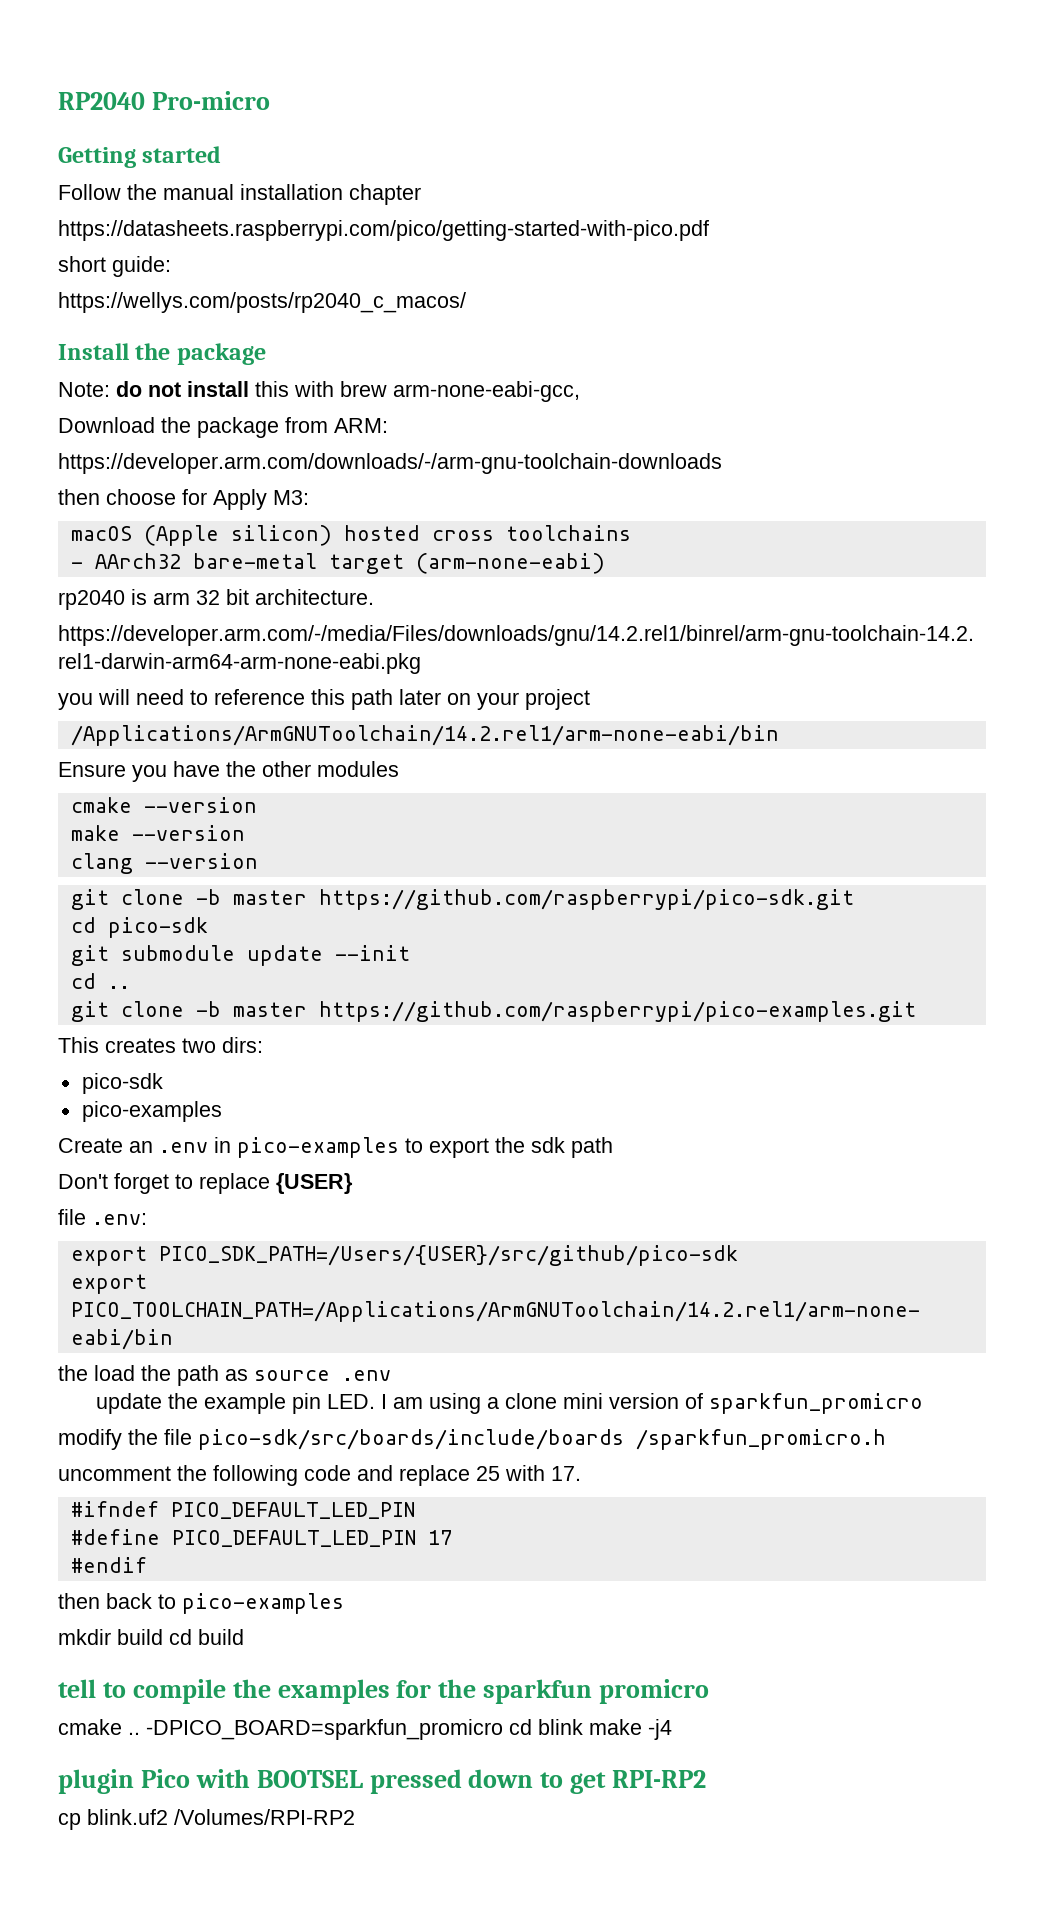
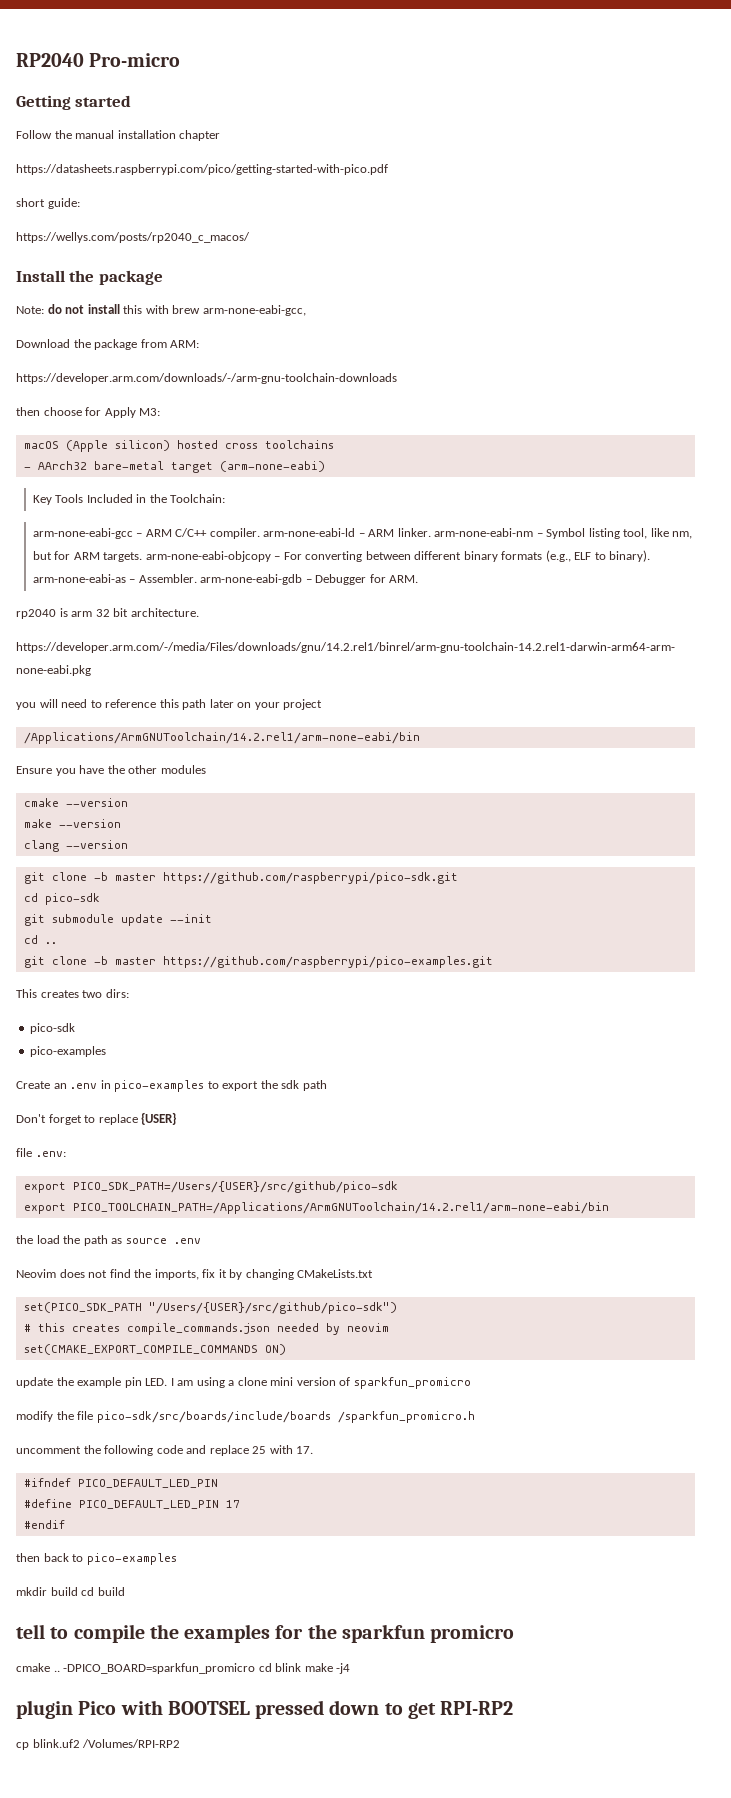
(605, 563) none -> [32,494,226,505] [32,528,693,539] [32,550,651,562] [32,574,419,585] // Key Tools Included in the Toolchain: // arm-none-eabi-gcc – ARM C/C++ compiler. arm-none-eabi-ld – ARM linker. arm-none-eabi-nm – Symbol listing tool, like nm, but for ARM targets. arm-none-eabi-objcopy – For converting between different binary formats (e.g., ELF to binary). arm-none-eabi-as – Assembler. arm-none-eabi-gdb – Debugger for ARM.
(391, 1375) none -> [16,1269,374,1280] [23,1302,397,1314] [23,1323,389,1335] [23,1344,286,1355] // Neovim does not find the imports, fix it by changing CMakeLists.txt // set(PICO_SDK_PATH "/Users/{USER}/src/github/pico-sdk") // # this creates compile_commands.json needed by neovim // set(CMAKE_EXPORT_COMPILE_COMMANDS ON)

